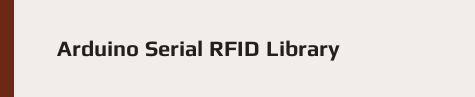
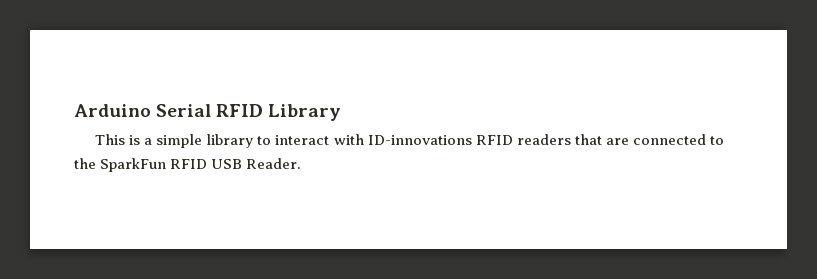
(340, 50) none -> [95,134,724,148] [74,158,302,172] // This is a simple library to interact with ID-innovations RFID readers that are connected to the SparkFun RFID USB Reader.

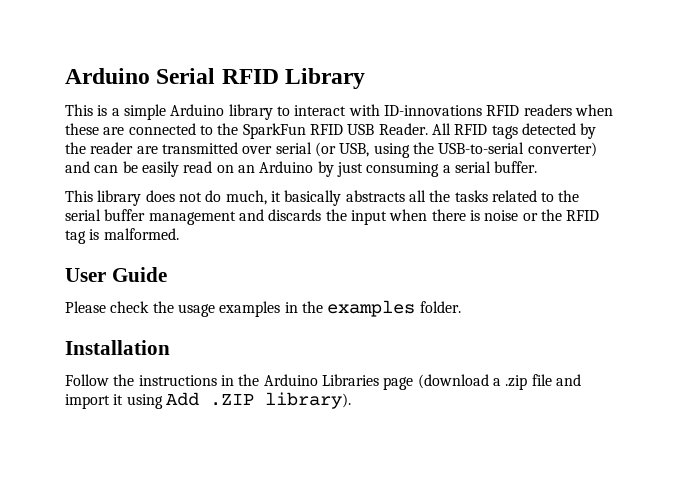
(203, 141) none -> [170,104,225,116] Arduino
[574,134,602,145] that -> [574,104,613,116] [65,123,99,135] when these
(302, 163) none -> [431,123,597,139] [65,142,597,158] [65,161,538,177] [65,190,580,206] [65,209,600,225] [65,228,179,244] [65,267,167,282] [65,300,461,317] [65,340,170,355] [65,374,581,390] [65,392,351,409] All RFID tags detected by the reader are transmitted over serial (or USB, using the USB-to-serial converter) and can be easily read on an Arduino by just consuming a serial buffer. // This library does not do much, it basically abstracts all the tasks related to the serial buffer management and discards the input when there is noise or the RFID tag is malformed. // User Guide // Please check the usage examples in the examples folder. // Installation // Follow the instructions in the Arduino Libraries page (download a .zip file and import it using Add .ZIP library).

